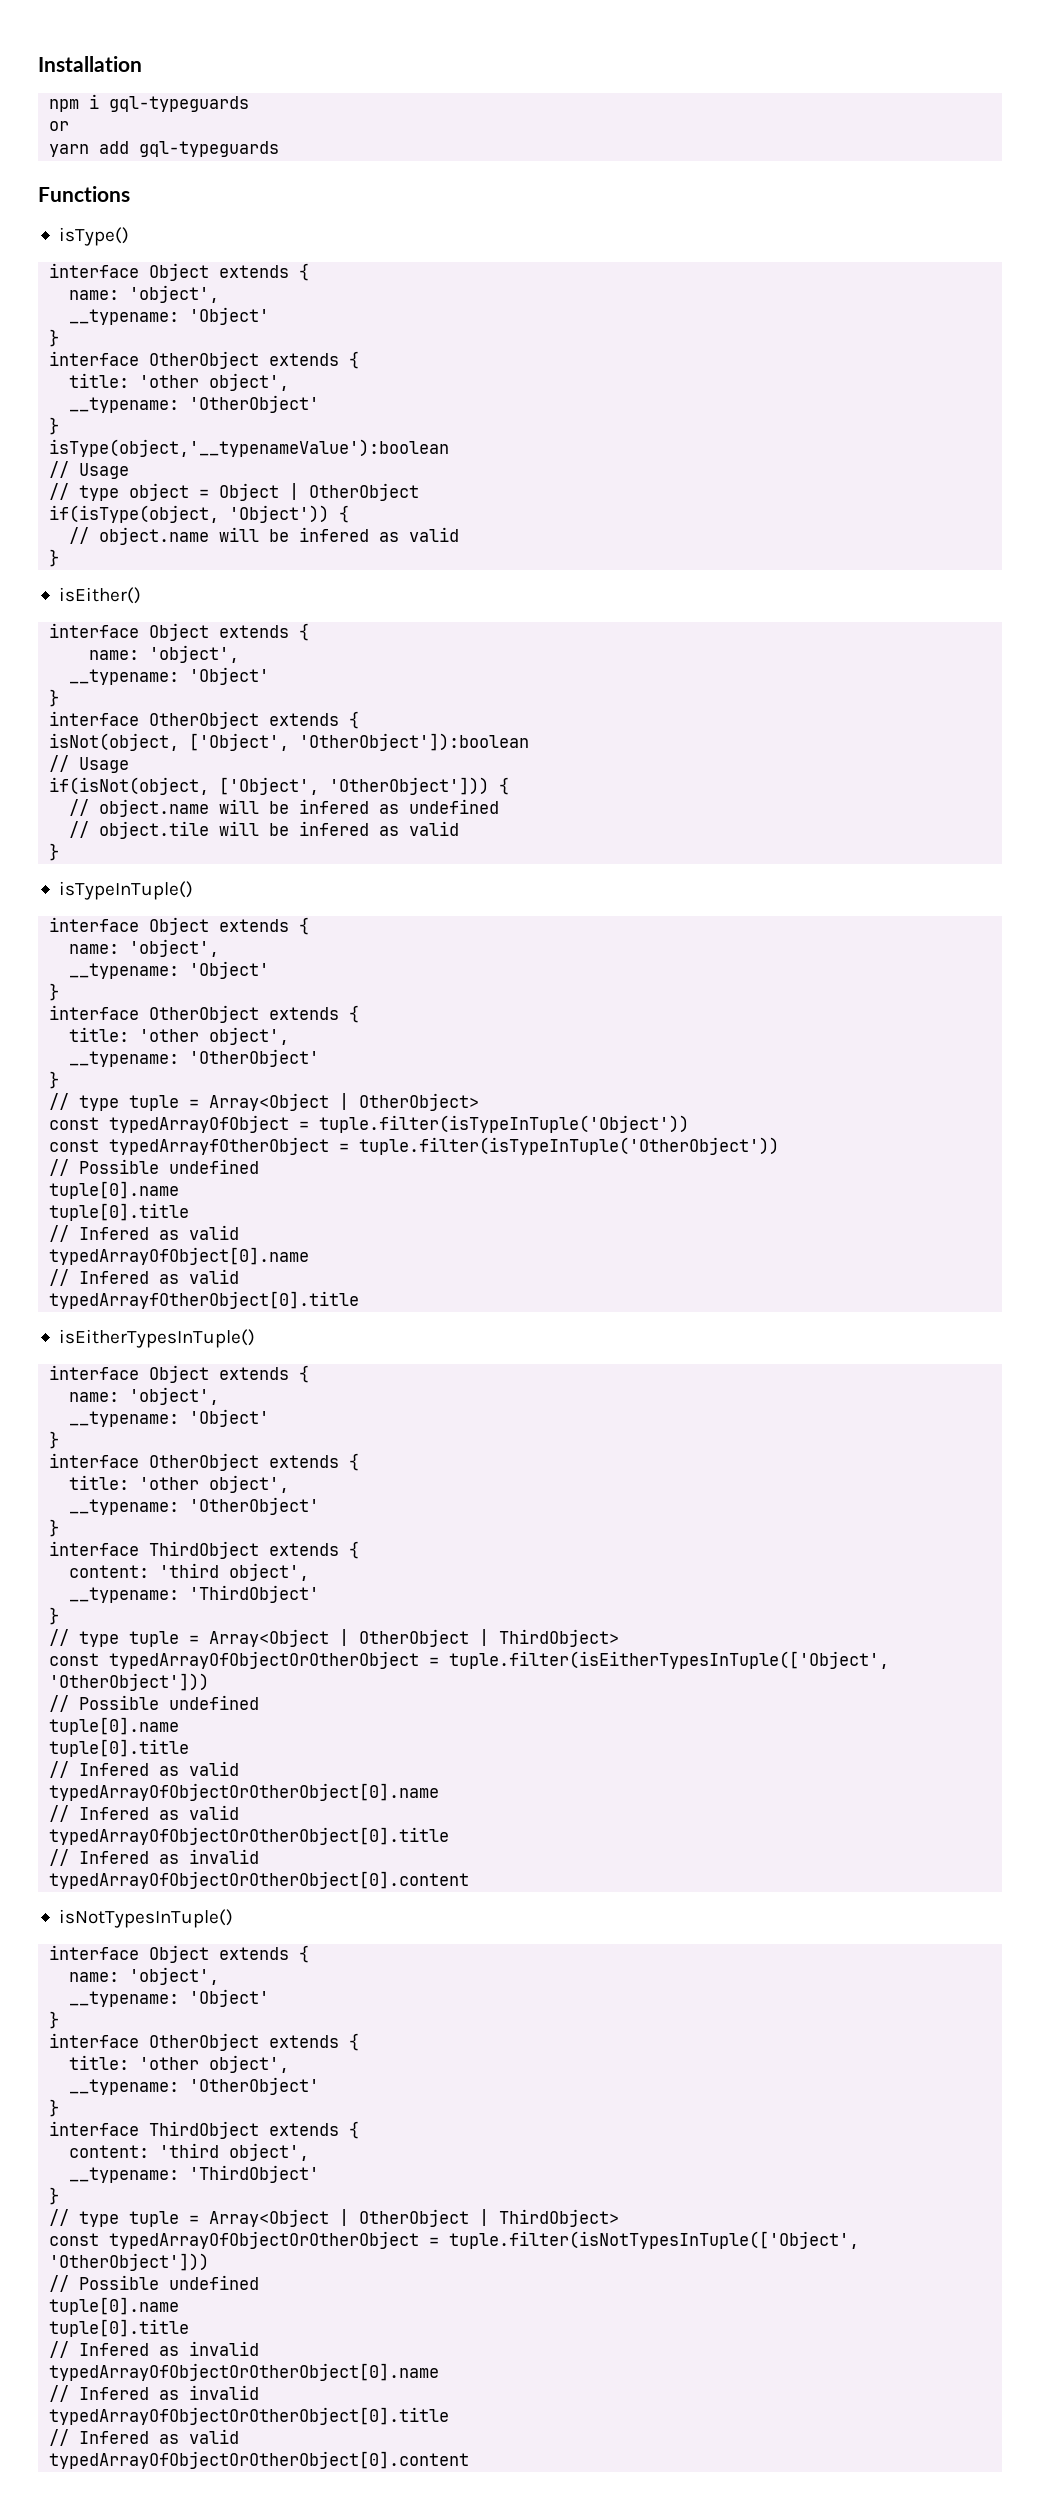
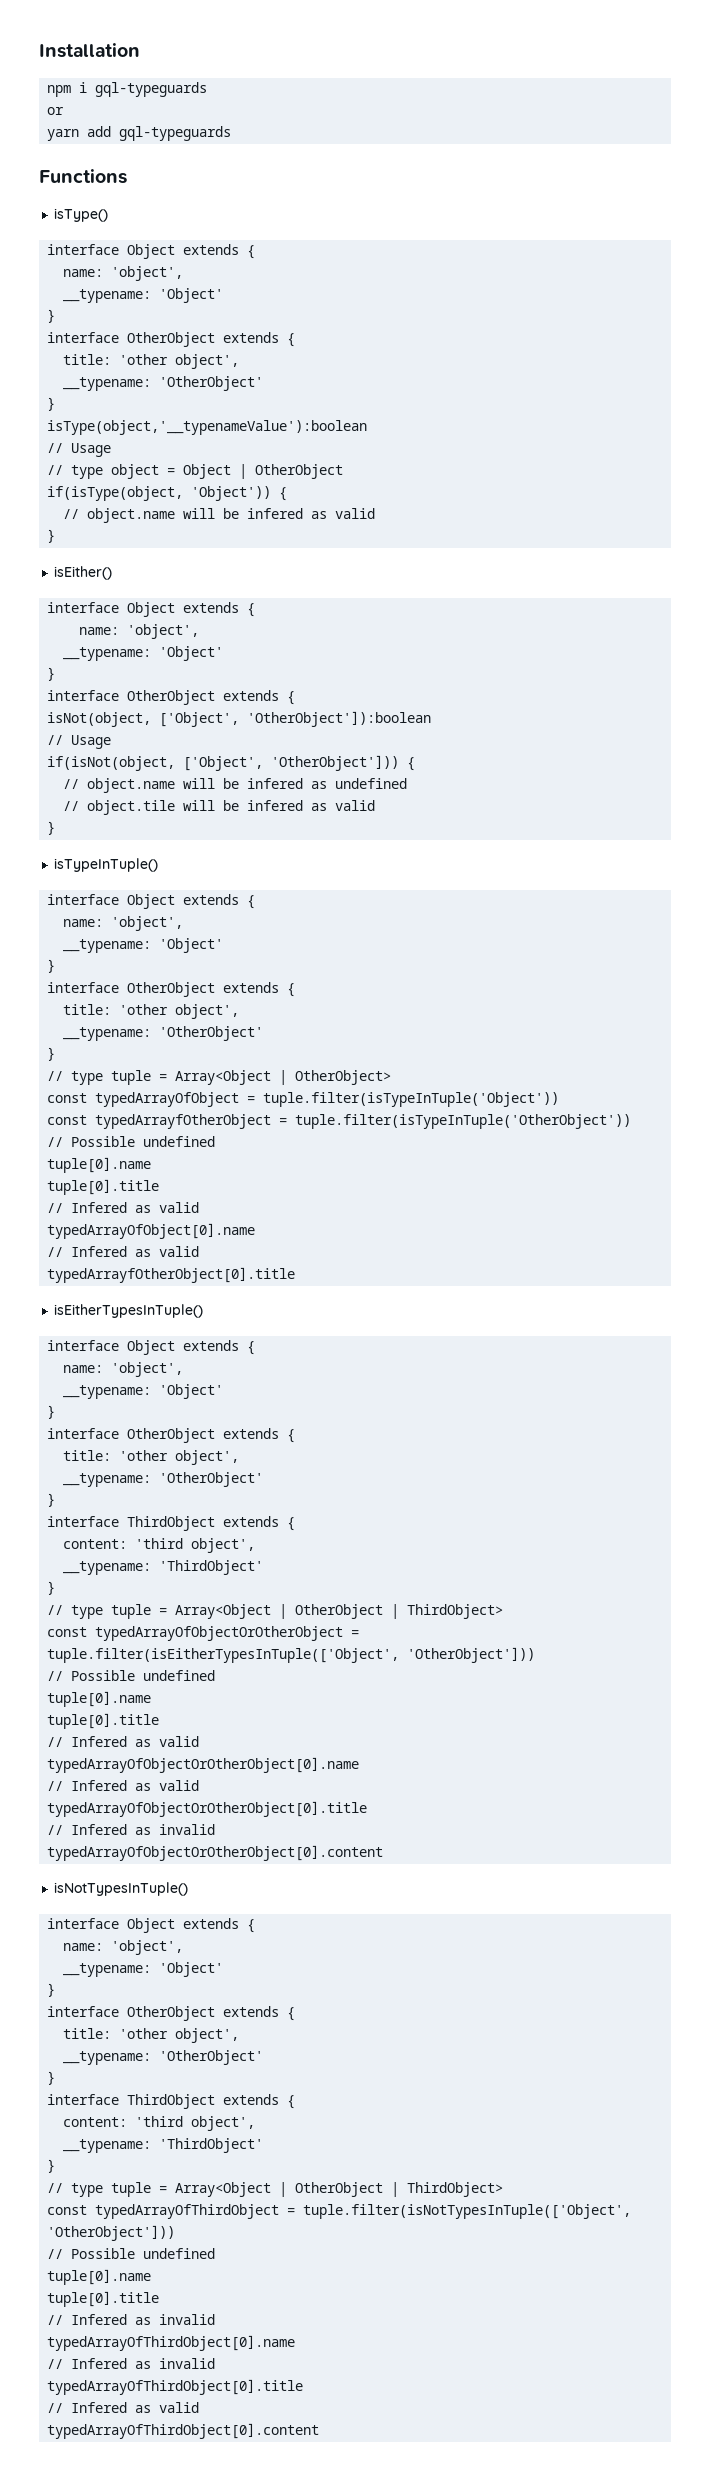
[109,2231,420,2249] typedArrayOfObjectOrOtherObject -> [95,2204,280,2219] typedArrayOfThirdObject
[49,2363,440,2381] [49,2385,260,2402] [49,2407,450,2425] [49,2429,240,2446] [49,2451,470,2469] typedArrayOfObjectOrOtherObject[0].name // // Infered as invalid // typedArrayOfObjectOrOtherObject[0].title // // Infered as valid // typedArrayOfObjectOrOtherObject[0].content -> [47,2335,296,2351] [47,2358,216,2369] [47,2379,304,2395] [47,2402,200,2413] [47,2423,320,2439] typedArrayOfThirdObject[0].name // // Infered as invalid // typedArrayOfThirdObject[0].title // // Infered as valid // typedArrayOfThirdObject[0].content

